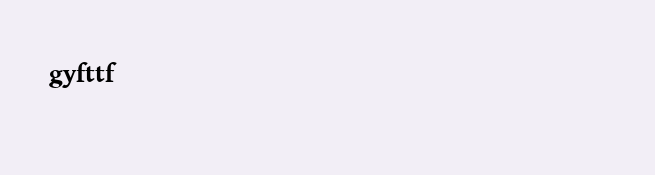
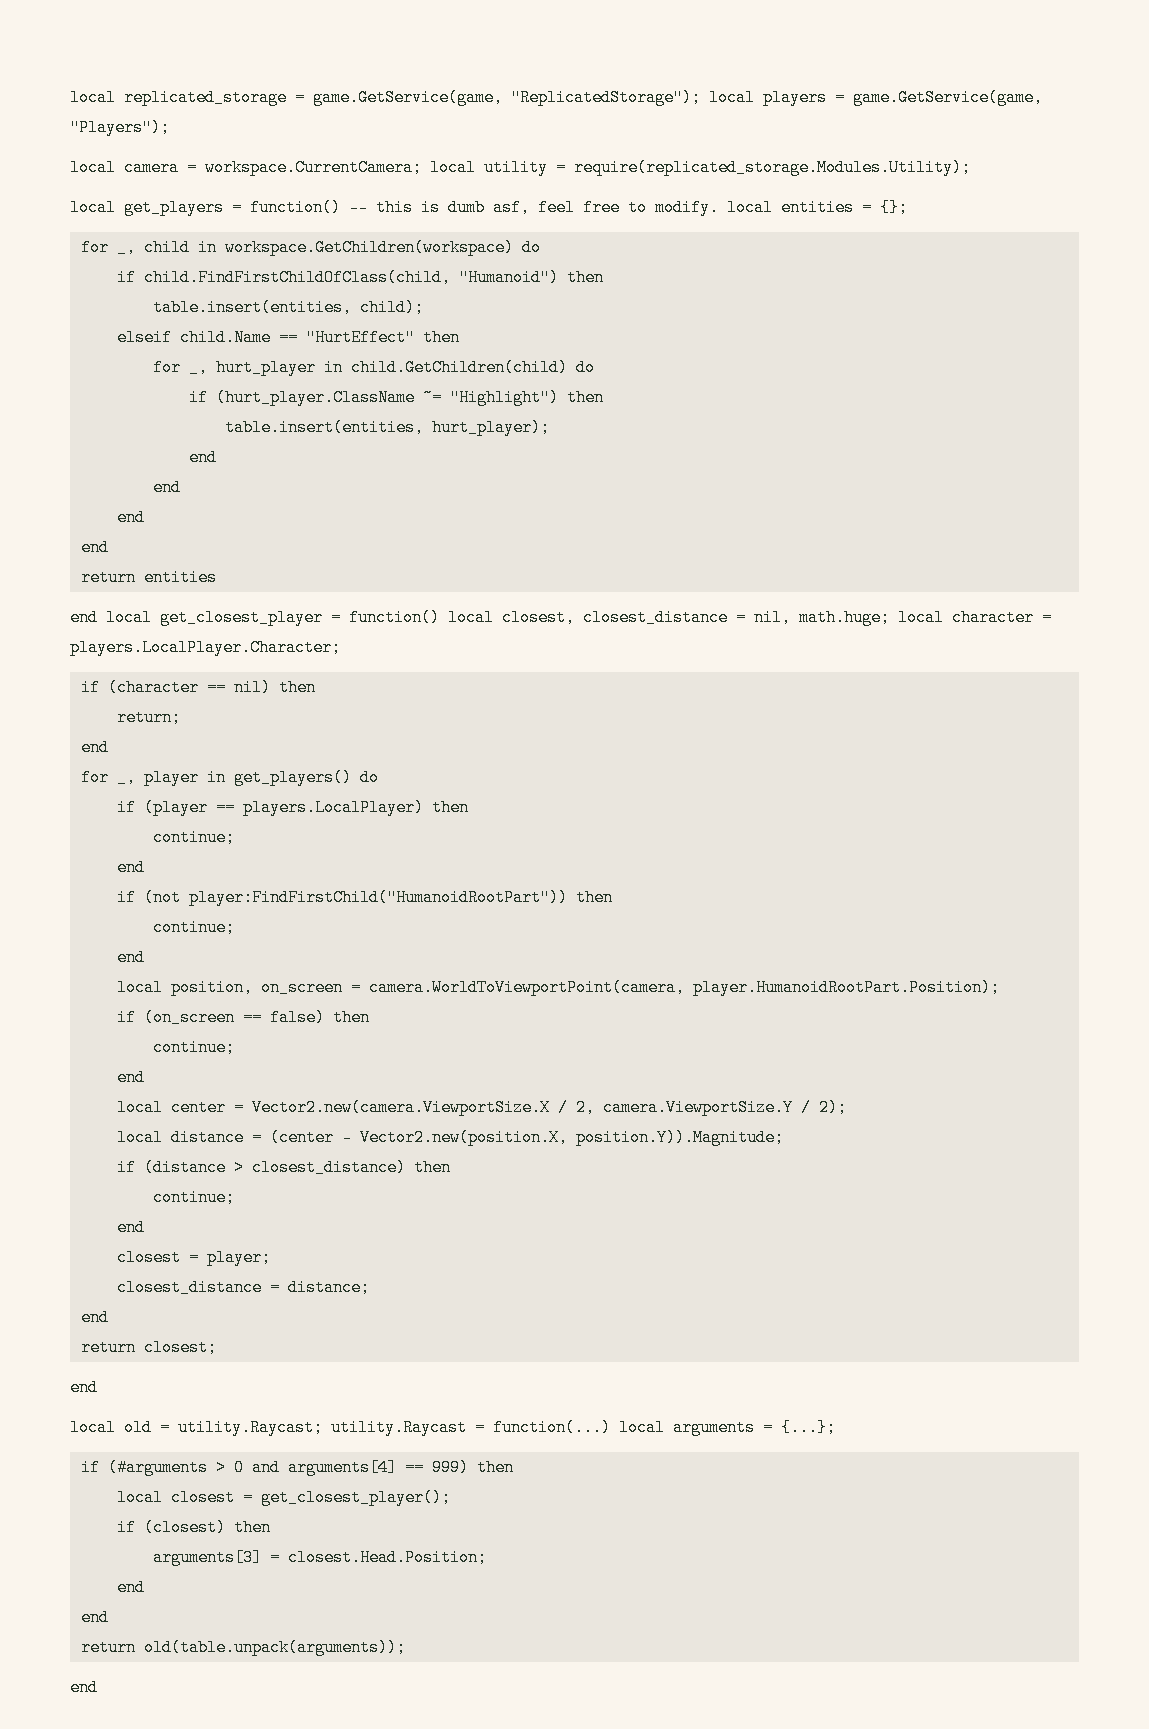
[49,62,117,88] gyfttf -> [70,89,1043,106] [70,119,170,136] [70,159,971,176] [70,199,908,216] [80,239,541,256] [116,269,604,286] [152,299,424,316] [116,329,460,346] [152,359,595,376] [188,389,604,406] [224,419,550,436] [188,449,217,466] [152,479,181,496] [116,509,145,526] [80,539,109,556] [80,569,217,586] [70,609,1052,626] [70,639,341,656] [80,679,316,696] [116,709,181,726] [80,739,109,756] [80,769,379,786] [116,799,469,816] [152,829,235,846] [116,859,145,876] [116,889,613,906] [152,919,235,936] [116,949,145,966] [116,979,1000,996] [116,1009,370,1026] [152,1039,235,1056] [116,1069,145,1086] [116,1099,847,1116] [116,1129,784,1146] [116,1159,451,1176] [152,1189,235,1206] [116,1219,145,1236] [116,1249,271,1266] [116,1279,370,1296] [80,1309,109,1326] [80,1339,217,1356] [70,1379,98,1396] [70,1419,836,1436] [80,1459,514,1476] [116,1489,451,1506] [116,1519,271,1536] [152,1549,487,1566] [116,1579,145,1596] [80,1609,109,1626] [80,1639,406,1656] [70,1679,98,1696] local replicated_storage = game.GetService(game, "ReplicatedStorage"); local players = game.GetService(game, "Players"); // local camera = workspace.CurrentCamera; local utility = require(replicated_storage.Modules.Utility); // local get_players = function() -- this is dumb asf, feel free to modify. local entities = {}; // for _, child in workspace.GetChildren(workspace) do // if child.FindFirstChildOfClass(child, "Humanoid") then // table.insert(entities, child); // elseif child.Name == "HurtEffect" then // for _, hurt_player in child.GetChildren(child) do // if (hurt_player.ClassName ~= "Highlight") then // table.insert(entities, hurt_player); // end // end // end // end // return entities // end local get_closest_player = function() local closest, closest_distance = nil, math.huge; local character = players.LocalPlayer.Character; // if (character == nil) then // return; // end // for _, player in get_players() do // if (player == players.LocalPlayer) then // continue; // end // if (not player:FindFirstChild("HumanoidRootPart")) then // continue; // end // local position, on_screen = camera.WorldToViewportPoint(camera, player.HumanoidRootPart.Position); // if (on_screen == false) then // continue; // end // local center = Vector2.new(camera.ViewportSize.X / 2, camera.ViewportSize.Y / 2); // local distance = (center - Vector2.new(position.X, position.Y)).Magnitude; // if (distance > closest_distance) then // continue; // end // closest = player; // closest_distance = distance; // end // return closest; // end // local old = utility.Raycast; utility.Raycast = function(...) local arguments = {...}; // if (#arguments > 0 and arguments[4] == 999) then // local closest = get_closest_player(); // if (closest) then // arguments[3] = closest.Head.Position; // end // end // return old(table.unpack(arguments)); // end

